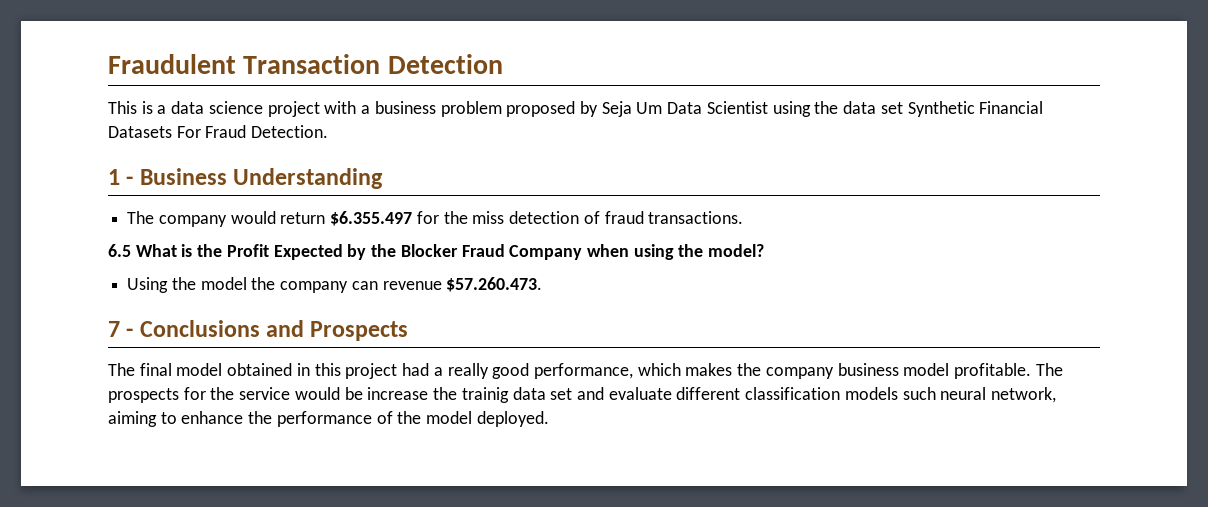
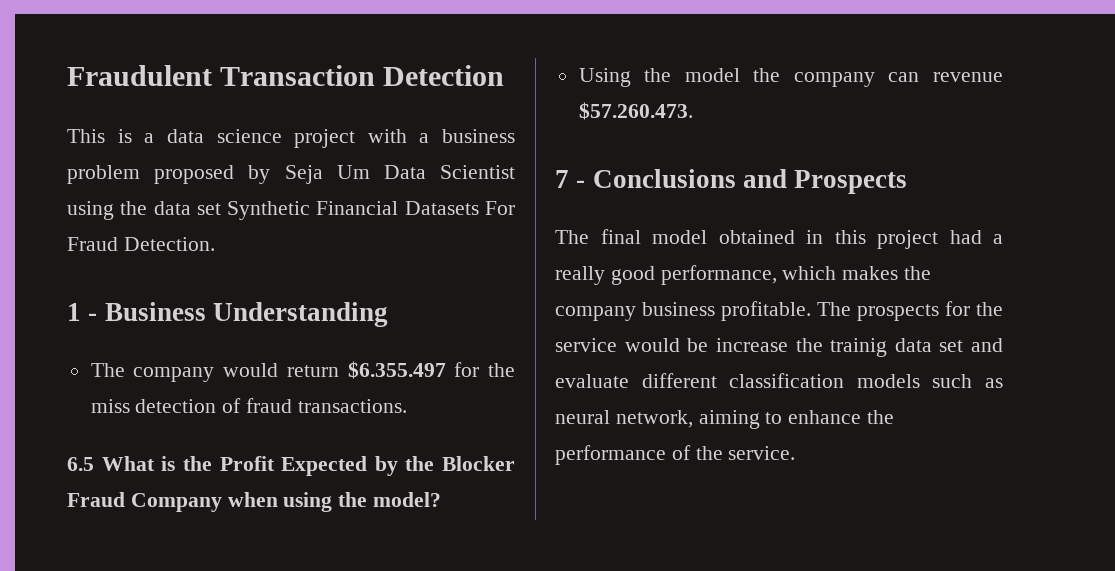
[903,363,950,376] model -> (715, 309) none
(936, 393) none -> [985,378,1003,388] as
[426,411,549,427] model deployed. -> [728,446,796,460] service.

